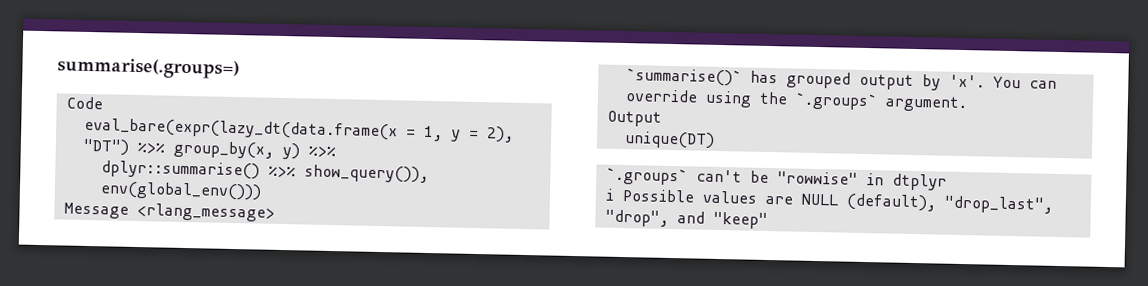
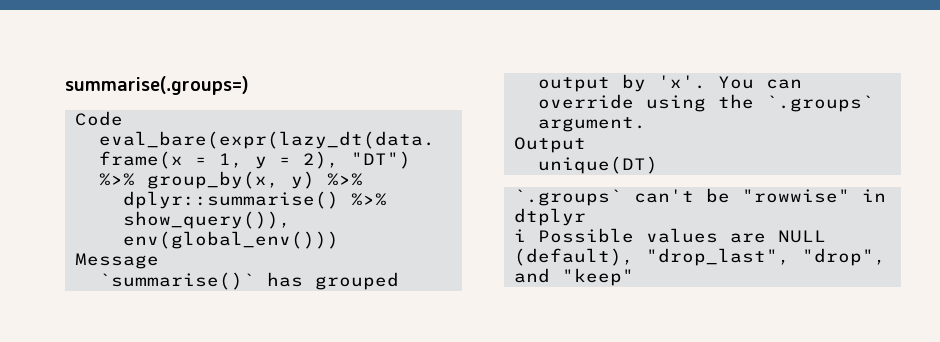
[136,203,275,222] <rlang_message> -> (160, 261) none

